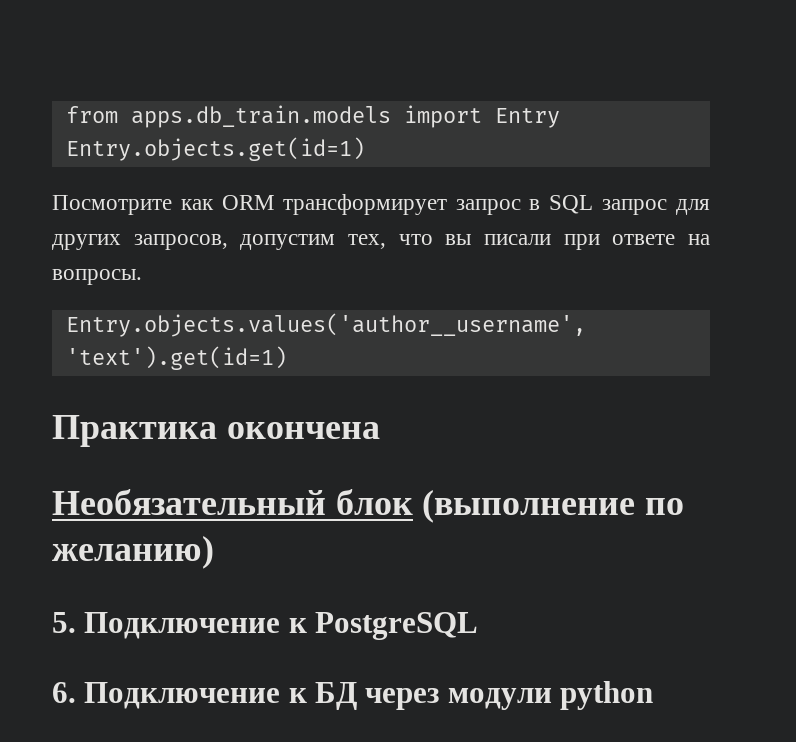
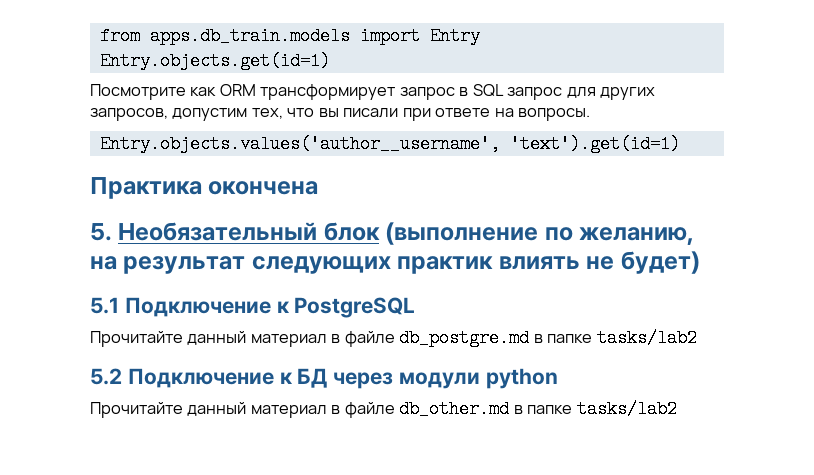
(380, 430) none -> [90,223,112,241] 5.
[52,536,214,569] [52,612,479,640] [52,682,76,703] желанию) // 5. Подключение к PostgreSQL // 6. -> [579,227,695,245] [90,251,700,274] [90,297,416,318] [90,329,697,347] [90,368,122,385] желанию, на результат следующих практик влиять не будет) // 5.1 Подключение к PostgreSQL // Прочитайте данный материал в файле db_postgre.md в папке tasks/lab2 // 5.2
(654, 695) none -> [90,400,677,418] // Прочитайте данный материал в файле db_other.md в папке tasks/lab2

